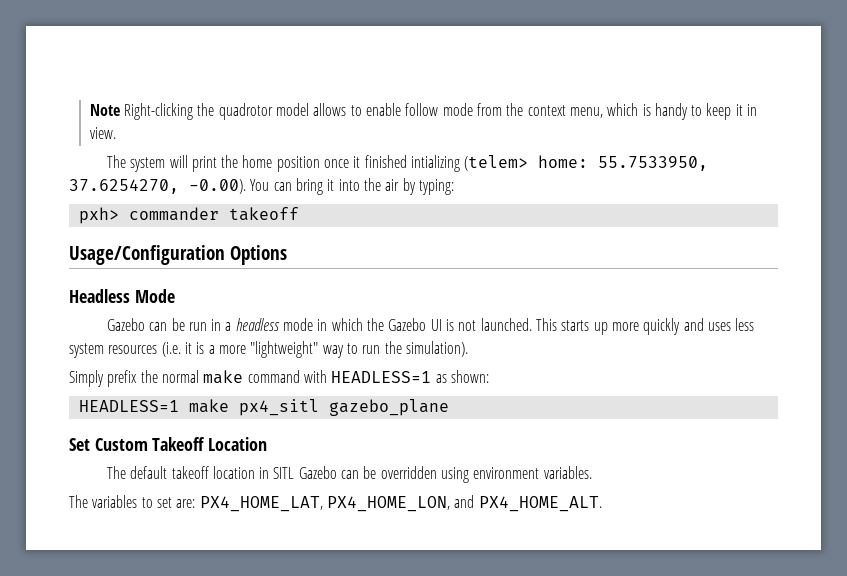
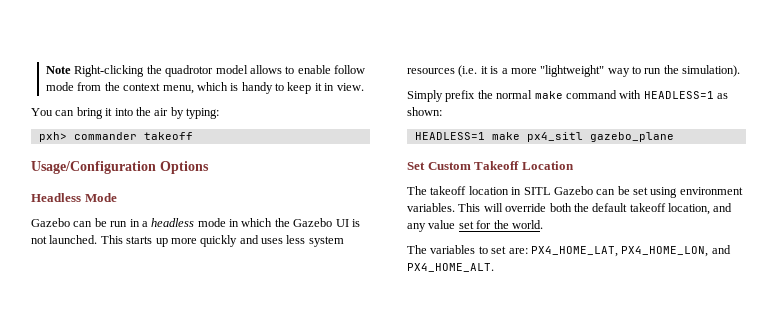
[106,155,709,172] [69,179,246,194] The system will print the home position once it finished intializing (telem> home: 55.7533950, 37.6254270, -0.00). -> (364, 87) none
[130,466,168,479] default -> (427, 190) none
[380,466,437,479] overridden -> [633,187,648,195] set
(592, 472) none -> [458,203,733,215] [407,220,543,232] This will override both the default takeoff location, and any value set for the world.

